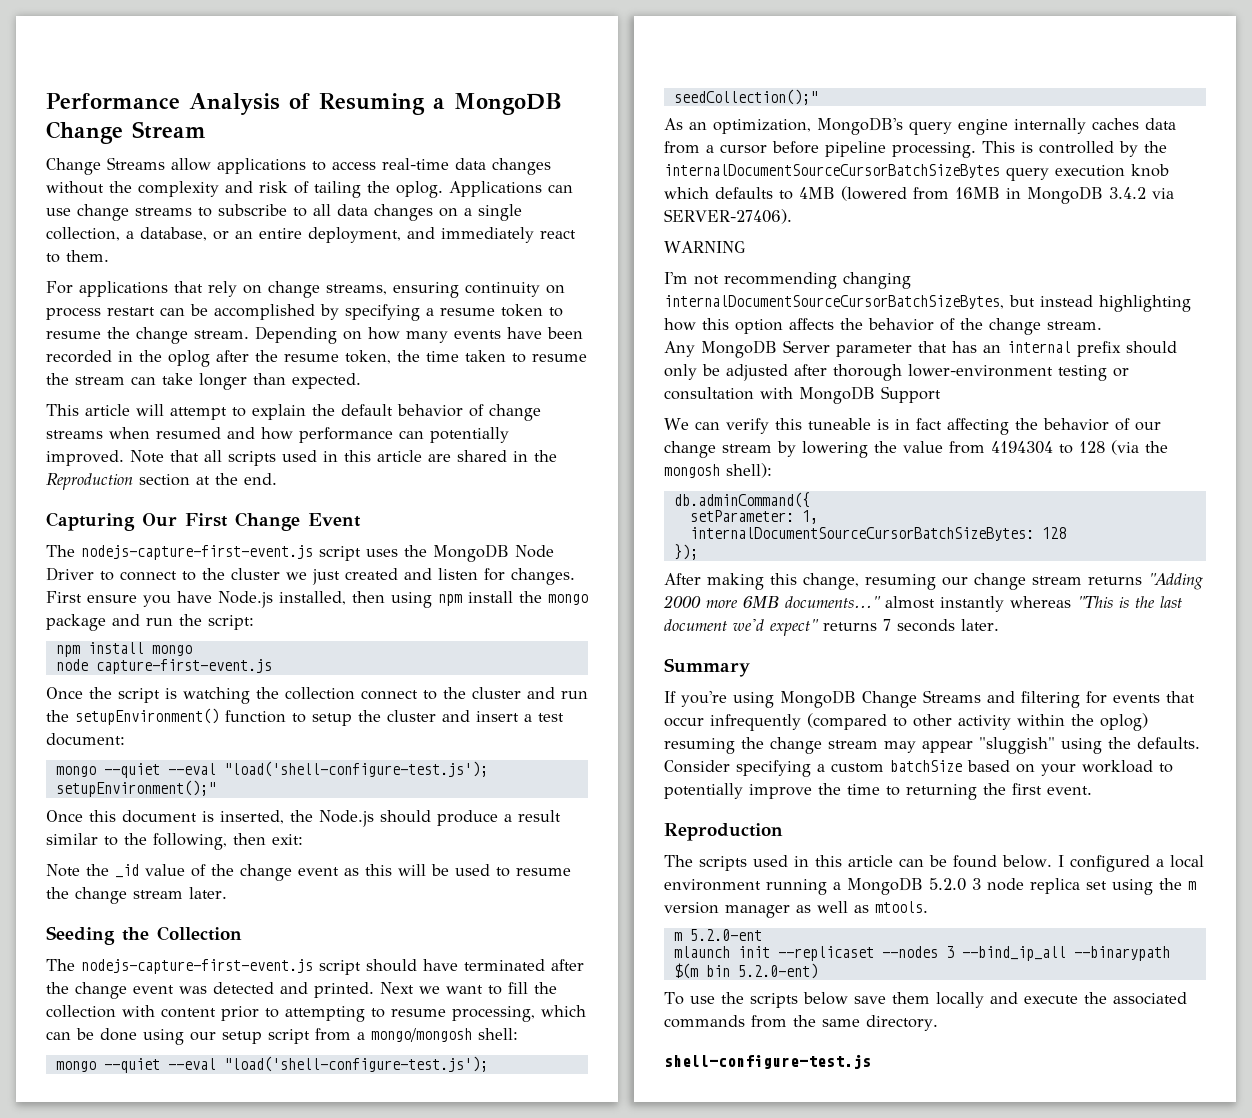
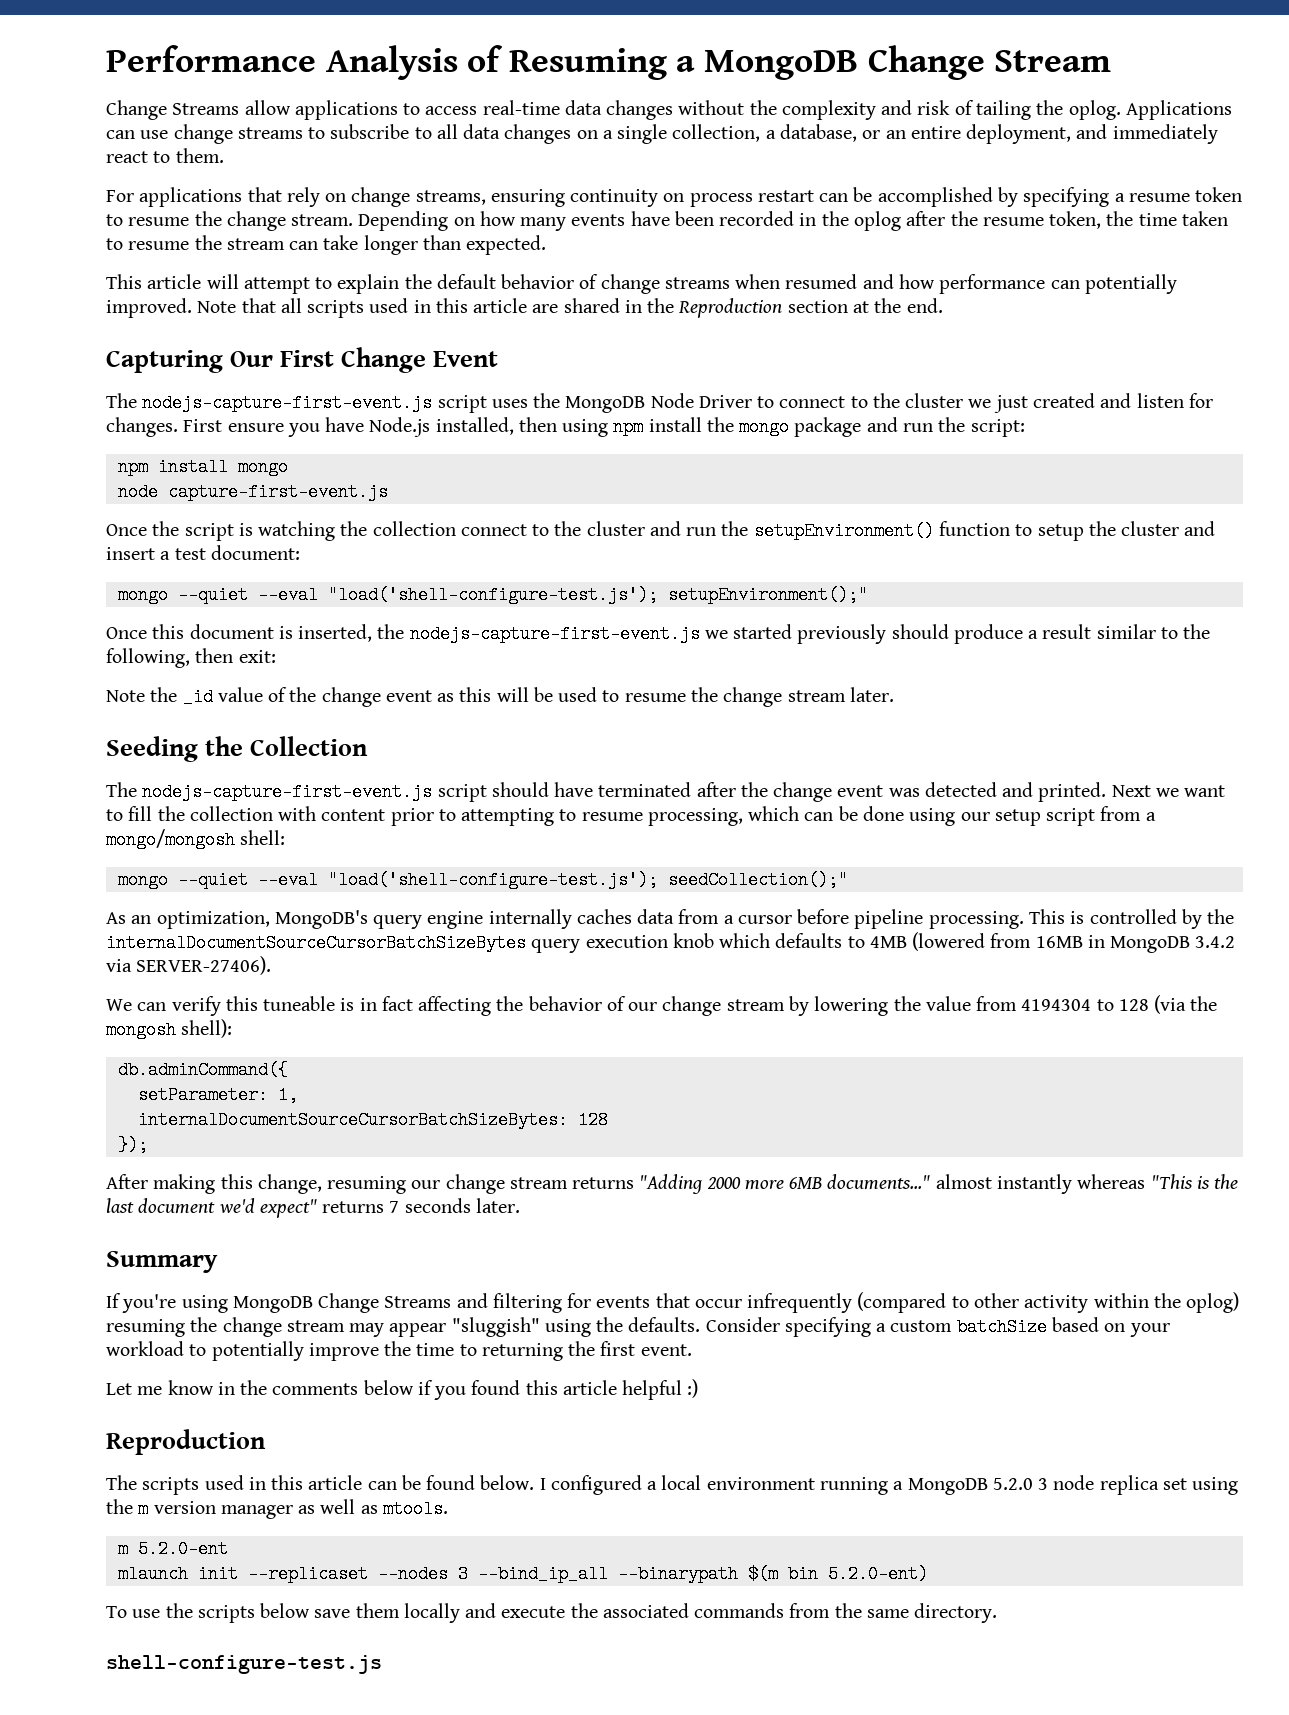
[319,810,374,827] Node.js -> [409,624,887,644] nodejs-capture-first-event.js we started previously
[664,241,745,253] [664,272,911,289] [664,295,1191,312] [664,318,1102,335] [664,340,1177,358] [664,364,1129,381] [664,386,941,404] // WARNING // I'm not recommending changing internalDocumentSourceCursorBatchSizeBytes, but instead highlighting how this option affects the behavior of the change stream. // Any MongoDB Server parameter that has an internal prefix should only be adjusted after thorough lower-environment testing or consultation with MongoDB Support -> (272, 965) none
(1092, 790) none -> [106,1379,699,1400] // Let me know in the comments below if you found this article helpful :)

